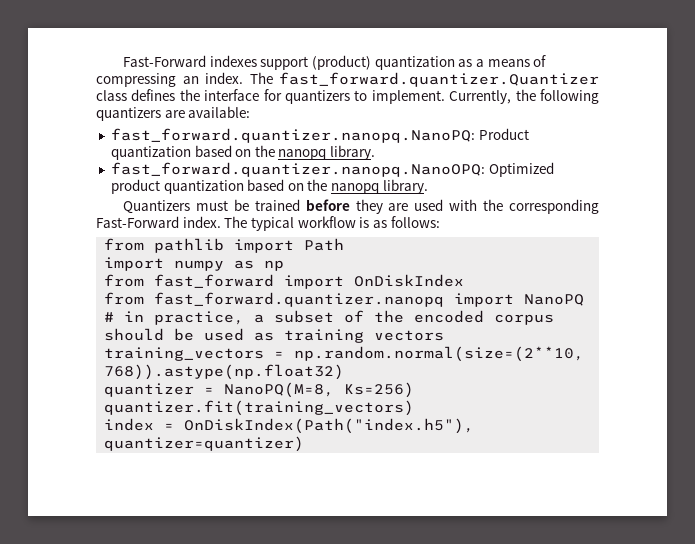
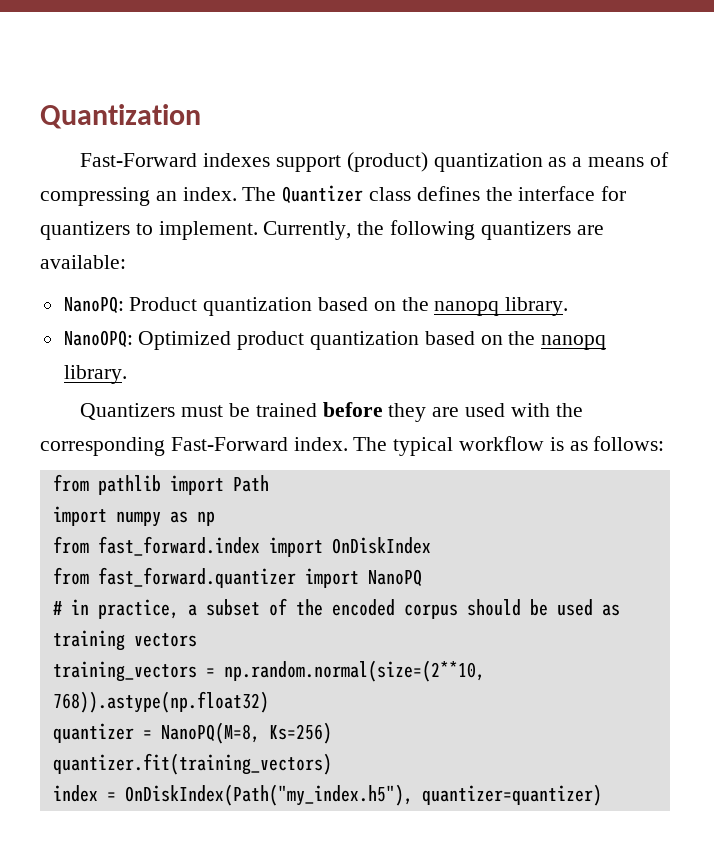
(123, 61) none -> [40,104,201,129] Quantization //
[279,72,599,87] fast_forward.quantizer.Quantizer -> [282,185,364,204] Quantizer
[110,128,475,143] fast_forward.quantizer.nanopq.NanoPQ: -> [63,296,124,314] NanoPQ:
[110,162,485,177] fast_forward.quantizer.nanopq.NanoOPQ: -> [63,330,133,348] NanoOPQ:
[154,274,275,288] fast_forward -> [97,536,260,556] fast_forward.index
[154,292,445,307] fast_forward.quantizer.nanopq -> [97,567,296,588] fast_forward.quantizer
[184,418,475,434] OnDiskIndex(Path("index.h5"), -> [124,784,413,806] OnDiskIndex(Path("my_index.h5"),

